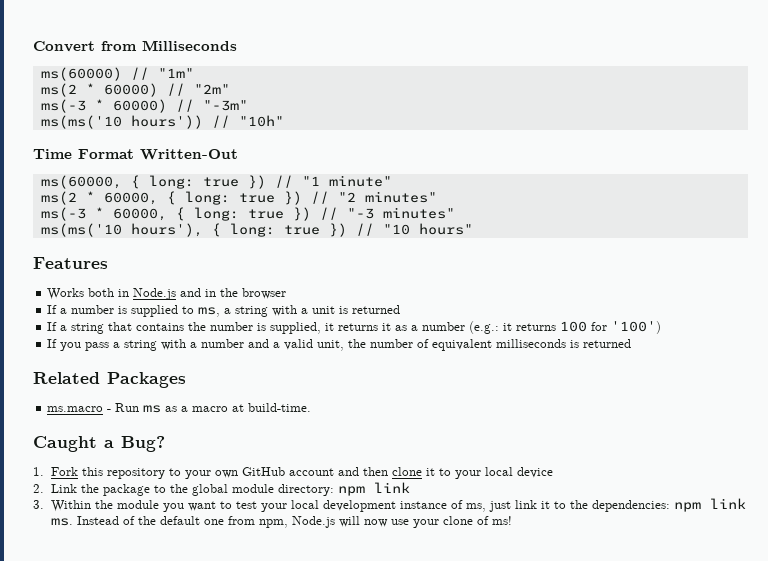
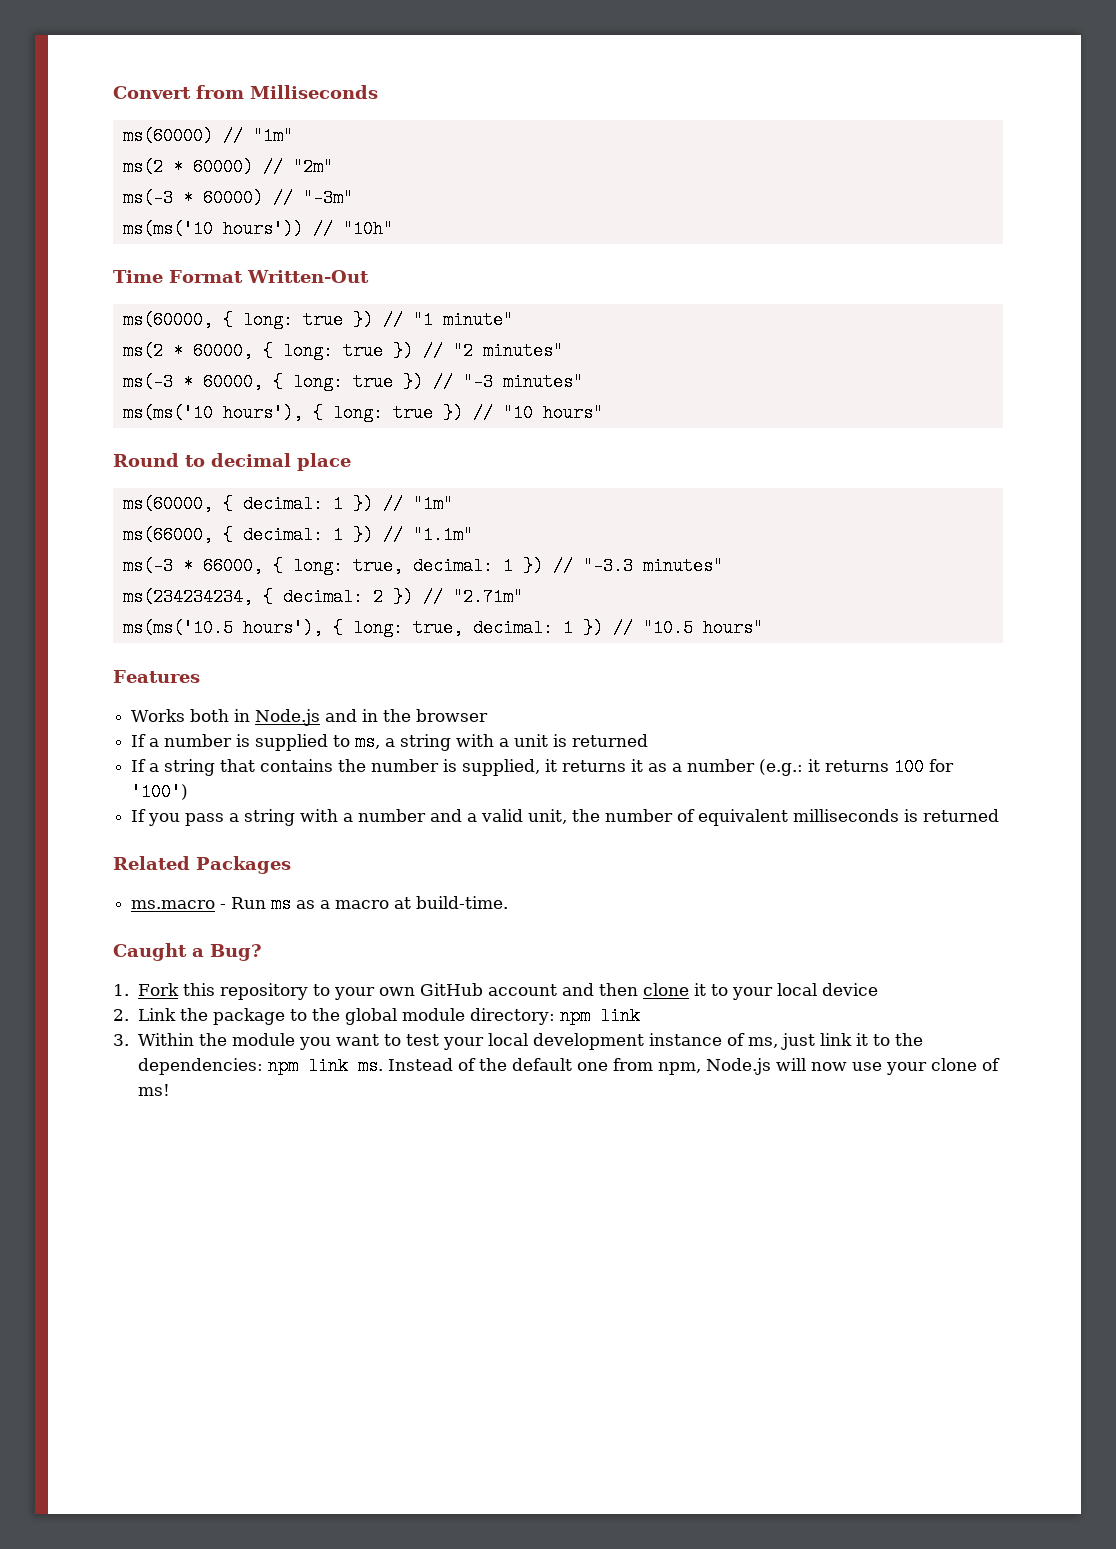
(473, 229) none -> [113,453,351,471] [122,495,453,513] [122,526,473,544] [122,557,723,575] [122,588,523,606] [122,619,763,637] // Round to decimal place // ms(60000, { decimal: 1 }) // "1m" // ms(66000, { decimal: 1 }) // "1.1m" // ms(-3 * 66000, { long: true, decimal: 1 }) // "-3.3 minutes" // ms(234234234, { decimal: 2 }) // "2.71m" // ms(ms('10.5 hours'), { long: true, decimal: 1 }) // "10.5 hours"

